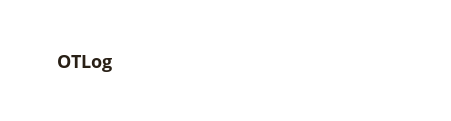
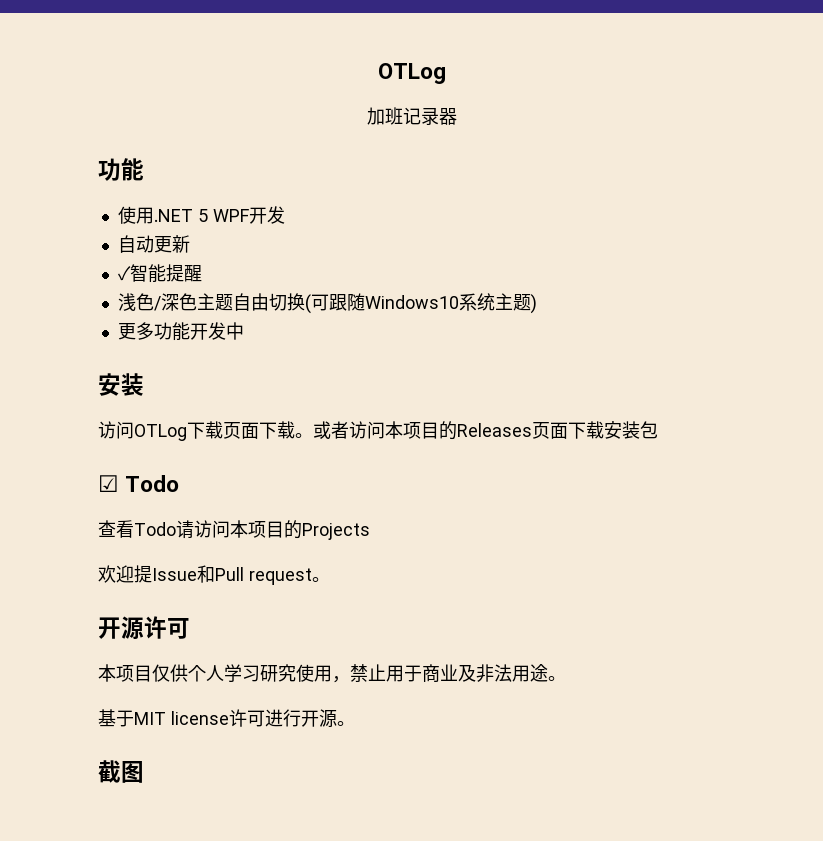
[57,55,112,72] OTLog -> [377,63,446,84] [366,107,457,125] [98,158,144,181] [117,206,285,224] [117,235,190,253] [117,264,202,283] [117,293,537,314] [117,322,244,341] [98,373,144,396] [98,421,658,441] [98,475,180,492] [98,520,370,540] [98,565,330,585] [98,616,190,640] [98,664,566,683] [98,709,355,728] [98,760,144,783] OTLog // 加班记录器 // 功能 // 使用.NET 5 WPF开发 // 自动更新 // ✓智能提醒 // 浅色/深色主题自由切换(可跟随Windows10系统主题) // 更多功能开发中 // 安装 // 访问OTLog下载页面下载。或者访问本项目的Releases页面下载安装包 // ☑ Todo // 查看Todo请访问本项目的Projects // 欢迎提Issue和Pull request。 // 开源许可 // 本项目仅供个人学习研究使用，禁止用于商业及非法用途。 // 基于MIT license许可进行开源。 // 截图

